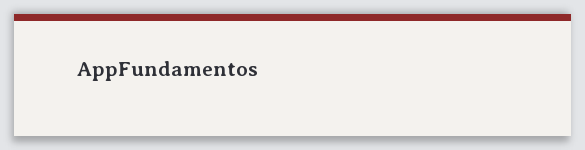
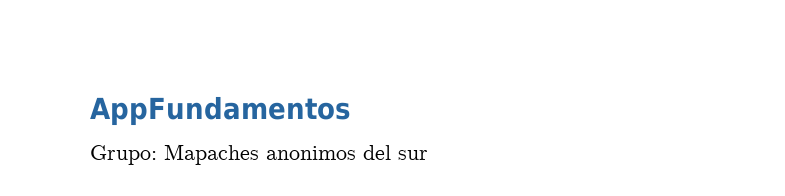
(258, 71) none -> [90,144,428,165] // Grupo: Mapaches anonimos del sur

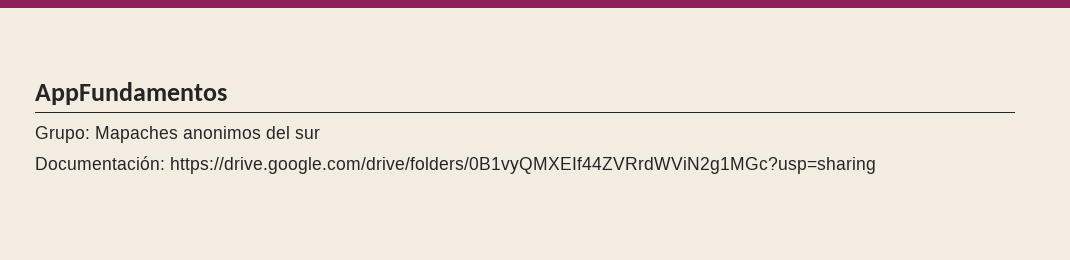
(428, 155) none -> [35,156,876,174] // Documentación: https://drive.google.com/drive/folders/0B1vyQMXEIf44ZVRrdWViN2g1MGc?usp=sharing

